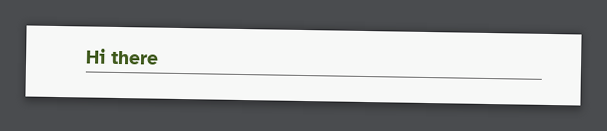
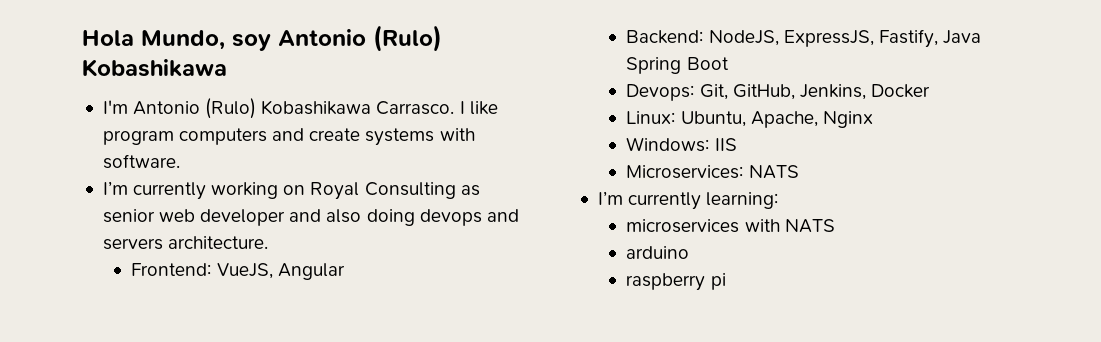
[86,48,159,65] Hi there -> [82,25,442,52] [82,59,227,77] [102,98,498,119] [102,128,475,146] [102,154,180,169] [102,181,480,200] [102,209,519,226] [102,236,269,250] [131,263,345,280] [626,29,981,48] [626,57,729,74] [626,84,930,101] [626,111,873,128] [626,137,737,152] [626,165,799,179] [597,191,779,210] [626,219,835,233] [626,246,690,259] [626,273,726,291] Hola Mundo, soy Antonio (Rulo) Kobashikawa // I'm Antonio (Rulo) Kobashikawa Carrasco. I like program computers and create systems with software. // I’m currently working on Royal Consulting as senior web developer and also doing devops and servers architecture. // Frontend: VueJS, Angular // Backend: NodeJS, ExpressJS, Fastify, Java Spring Boot // Devops: Git, GitHub, Jenkins, Docker // Linux: Ubuntu, Apache, Nginx // Windows: IIS // Microservices: NATS // I’m currently learning: // microservices with NATS // arduino // raspberry pi

